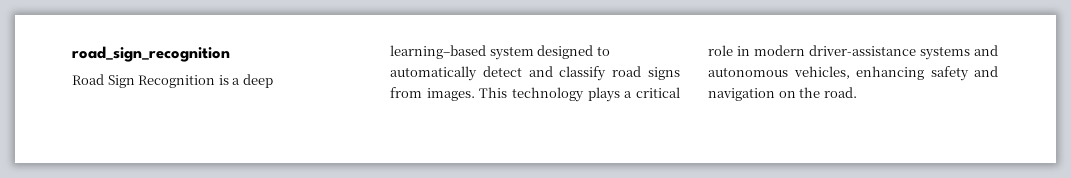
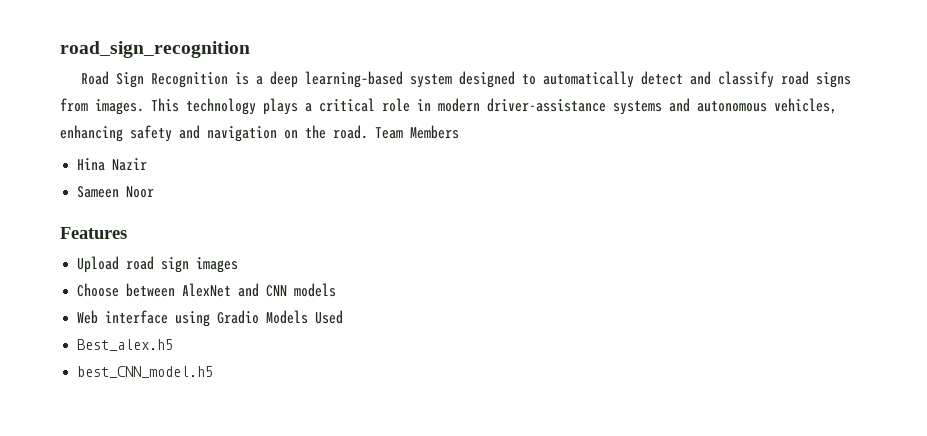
(857, 92) none -> [375,125,459,139] [77,158,148,171] [77,186,155,198] [60,227,127,239] [77,256,239,273] [77,283,337,297] [77,310,344,327] [77,339,174,351] [77,366,214,378] Team Members // Hina Nazir // Sameen Noor // Features // Upload road sign images // Choose between AlexNet and CNN models // Web interface using Gradio Models Used // Best_alex.h5 // best_CNN_model.h5

